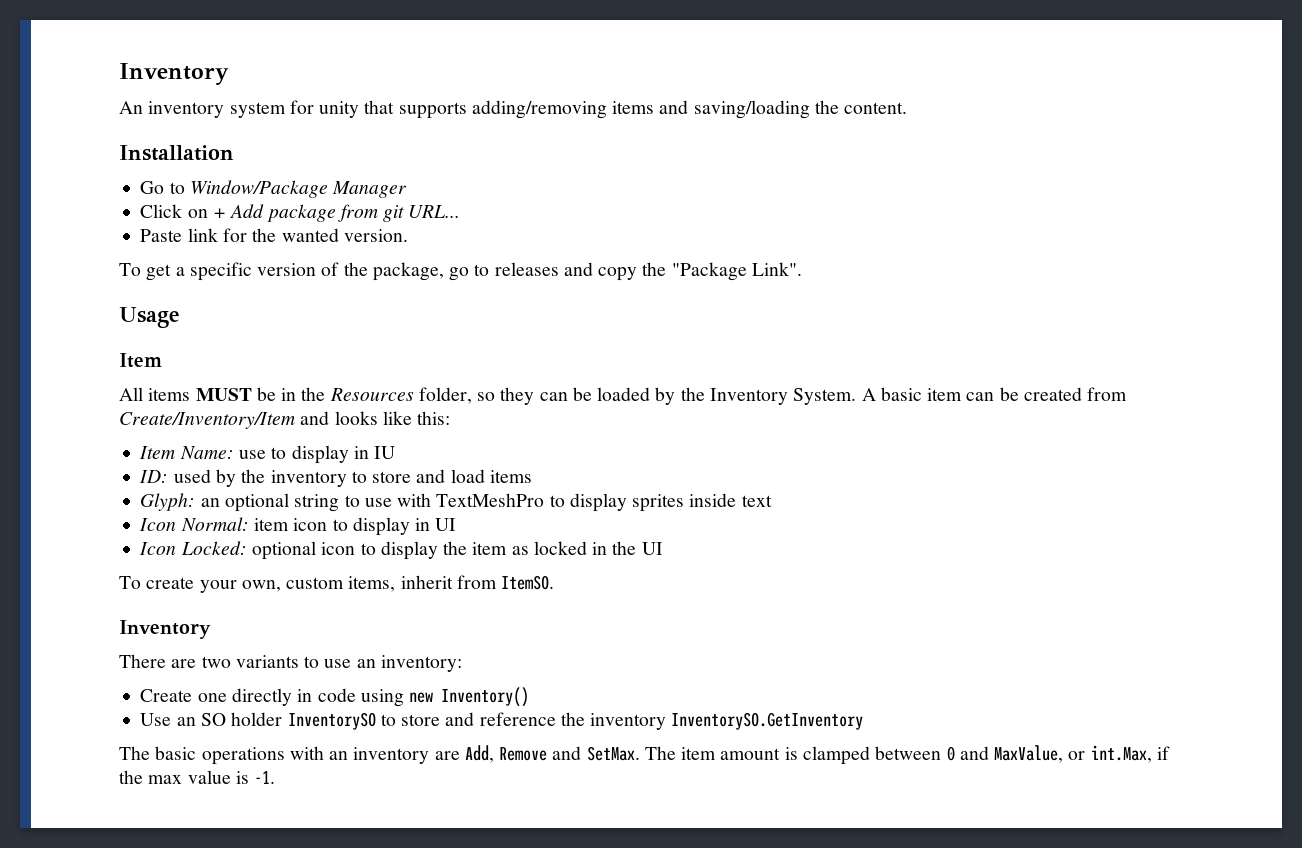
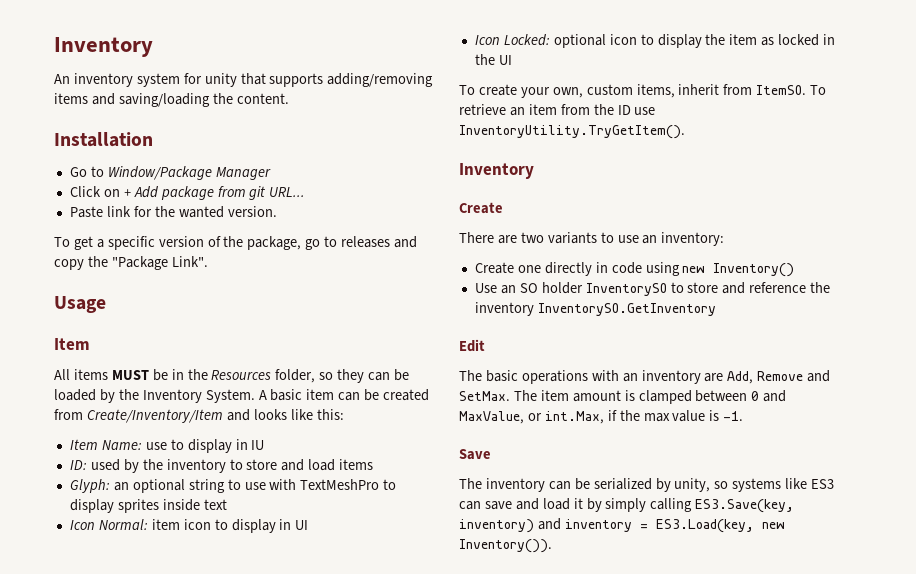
[119,620,211,639] // Inventory -> [810,85,827,95] [459,104,656,116] [459,125,685,139] [459,163,534,179] [459,202,503,214] To retrieve an item from the ID use InventoryUtility.TryGetItem(). // Inventory // Create
(864, 721) none -> [459,339,485,352] // Edit
(276, 777) none -> [459,449,491,460] [459,478,835,492] [459,498,795,513] [459,518,785,533] [459,539,552,553] // Save // The inventory can be serialized by unity, so systems like ES3 can save and load it by simply calling ES3.Save(key, inventory) and inventory = ES3.Load(key, new Inventory()).

